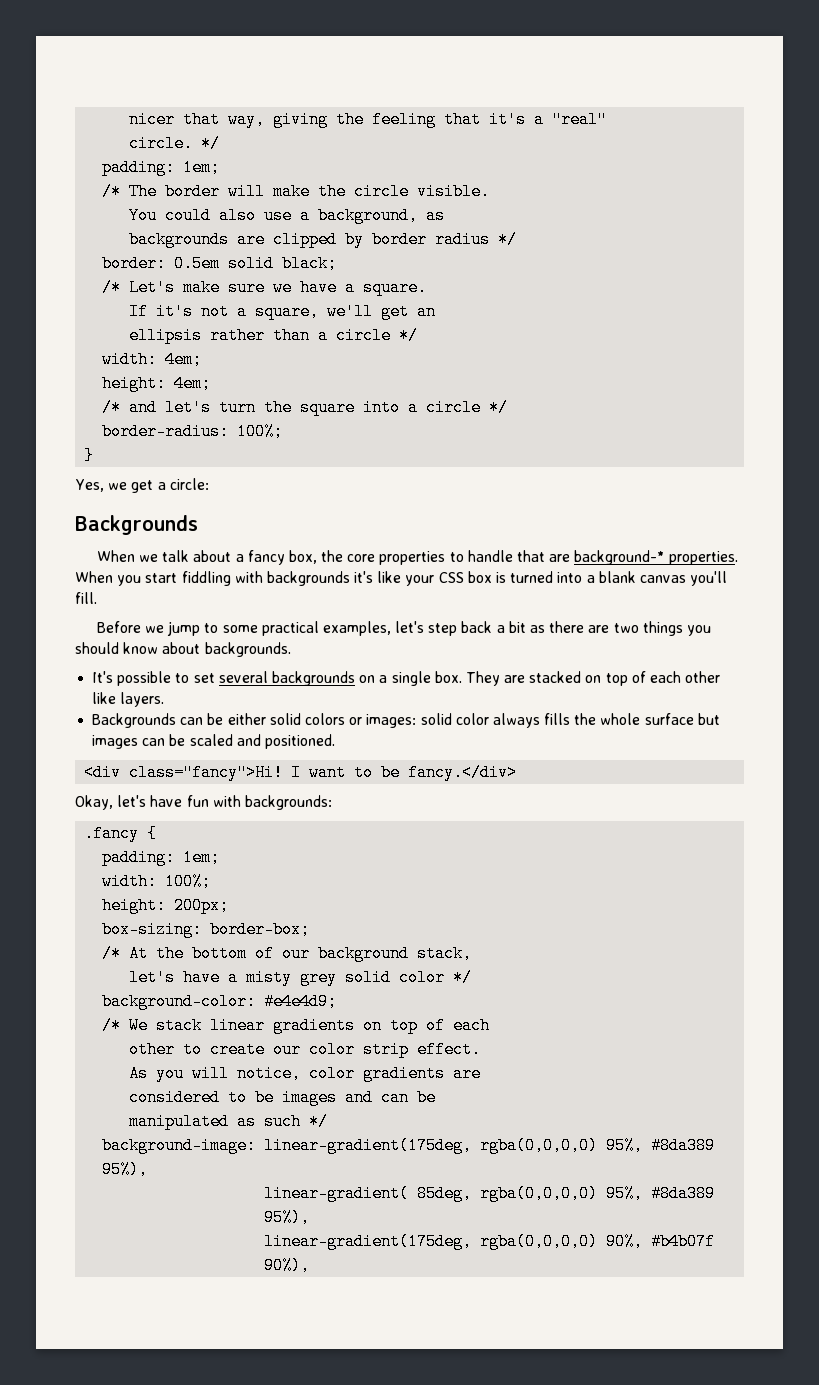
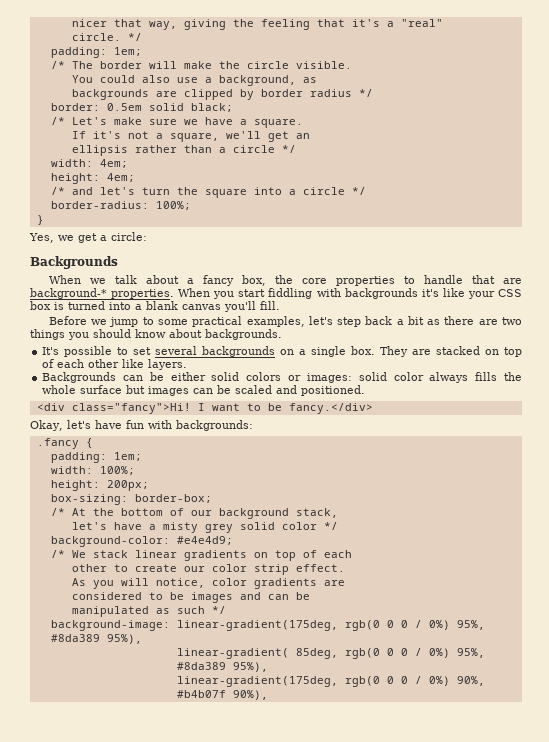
[480,1137,599,1154] rgba(0,0,0,0) -> [344,620,450,631] rgb(0 0 0 / 0%)
[480,1185,599,1202] rgba(0,0,0,0) -> [344,648,450,659] rgb(0 0 0 / 0%)
[480,1233,599,1250] rgba(0,0,0,0) -> [344,676,450,687] rgb(0 0 0 / 0%)

